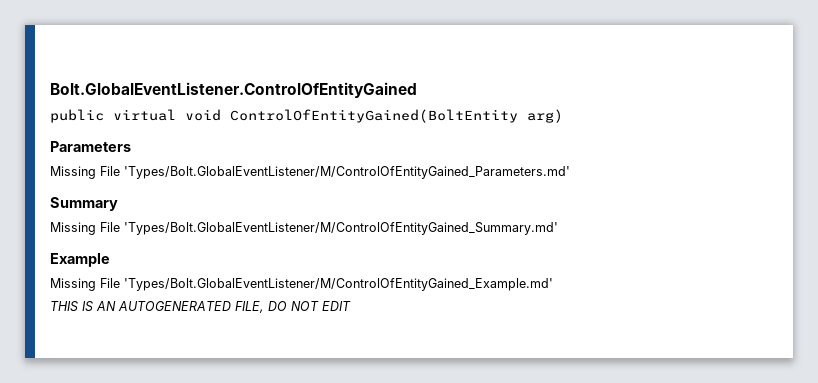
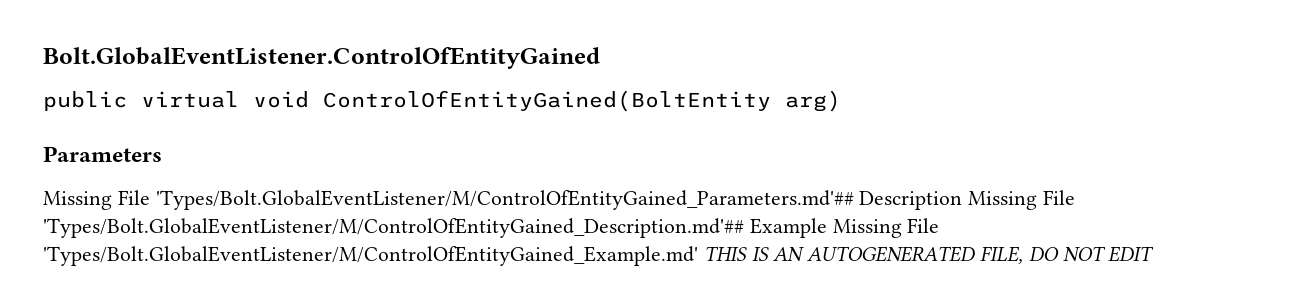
[124,166,570,179] [50,197,118,211] [50,222,558,235] 'Types/Bolt.GlobalEventListener/M/ControlOfEntityGained_Parameters.md' // Summary // Missing File 'Types/Bolt.GlobalEventListener/M/ControlOfEntityGained_Summary.md' // -> [155,190,1076,210] [43,218,744,238] 'Types/Bolt.GlobalEventListener/M/ControlOfEntityGained_Parameters.md'## Description Missing File 'Types/Bolt.GlobalEventListener/M/ControlOfEntityGained_Description.md'##
(110, 260) // -> (827, 228) none
(553, 284) // -> (698, 256) none

